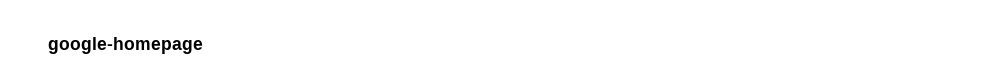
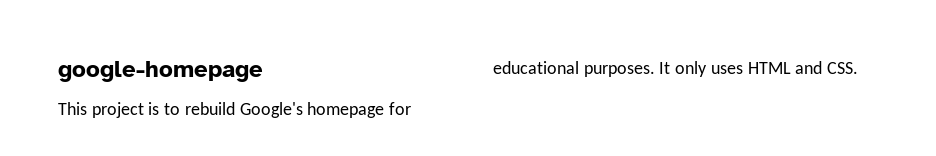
(203, 45) none -> [58,102,412,118] [493,61,859,77] // This project is to rebuild Google's homepage for educational purposes. It only uses HTML and CSS.

